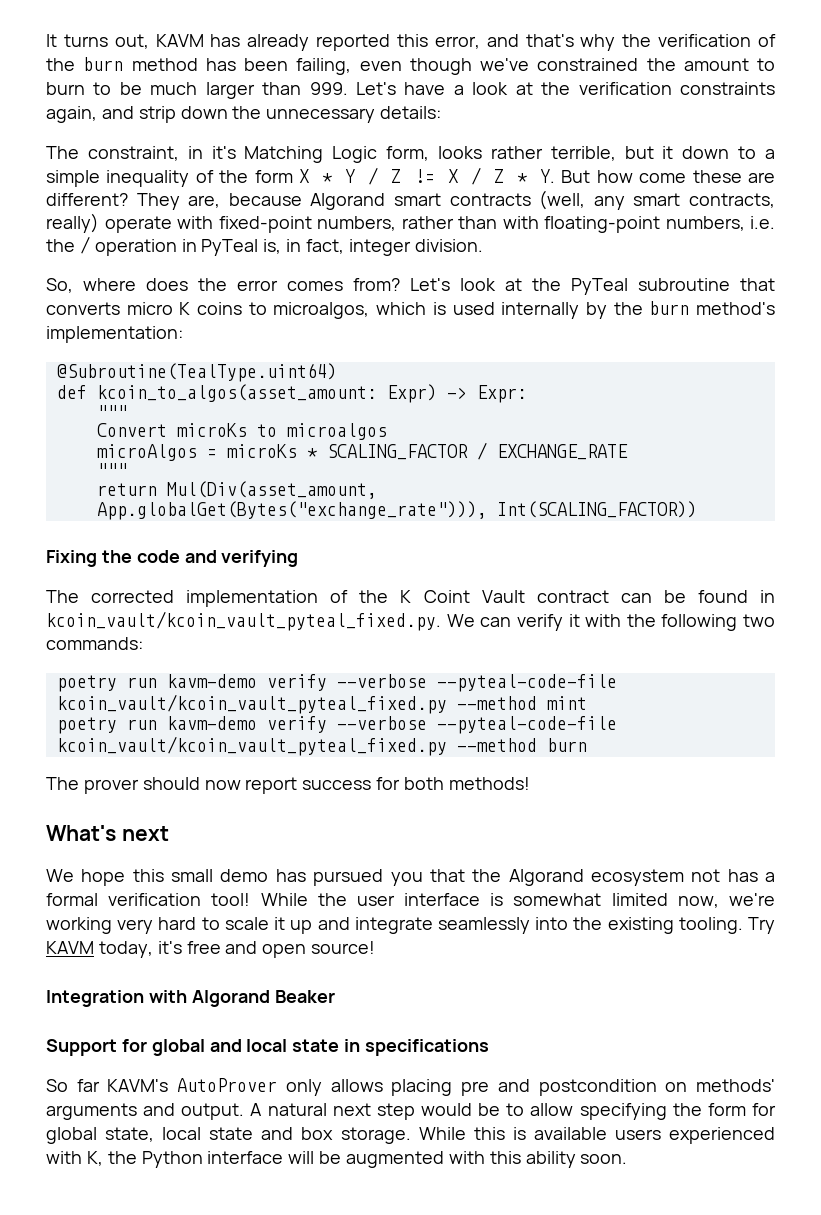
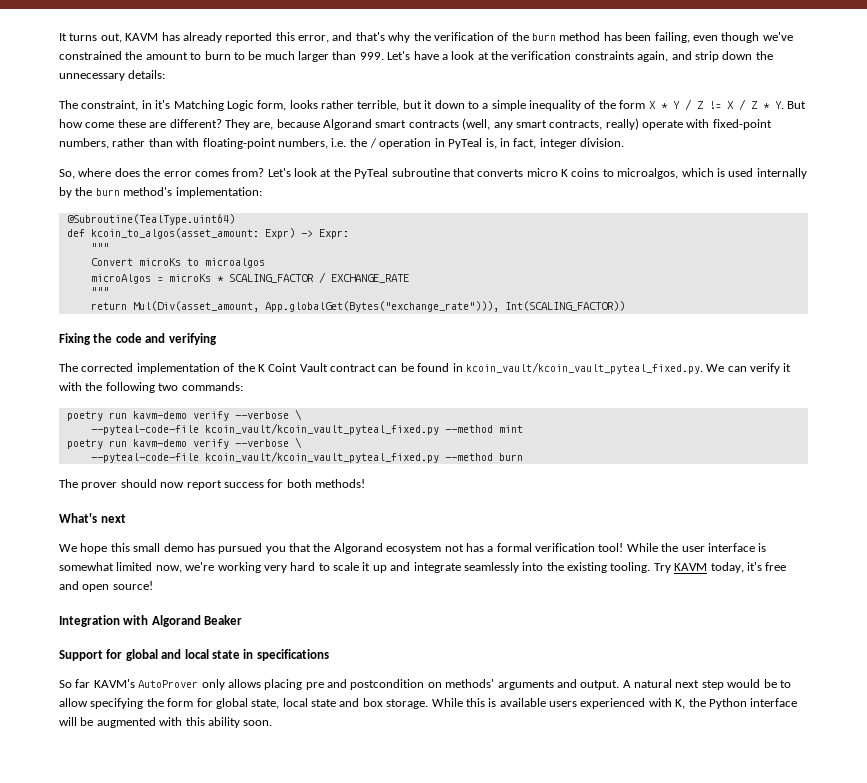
(427, 681) none -> [294,409,302,420] \ //
(427, 723) none -> [294,437,302,448] \ //

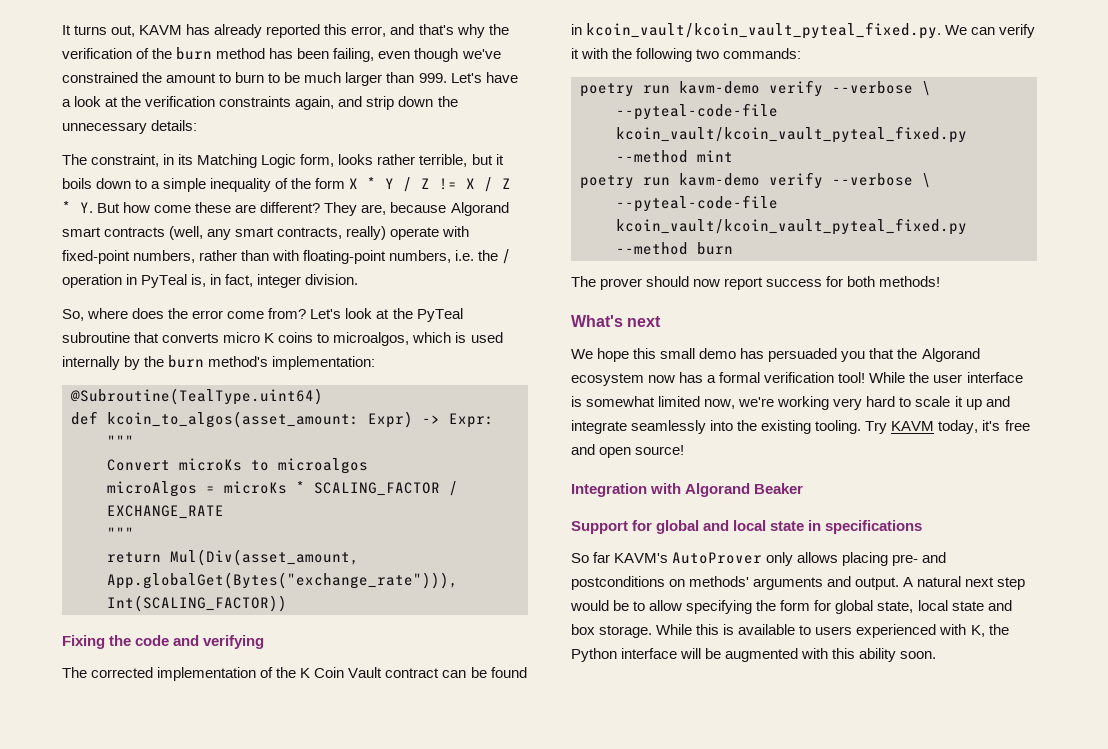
[155,100,171,109] it's -> [178,154,194,165] its
(433, 104) none -> [62,178,92,189] boils
[194,171,229,177] comes -> [227,311,265,319] come
[268,363,298,372] Coint -> [314,667,345,678] Coin
[218,543,263,554] pursued -> [768,348,838,362] persuaded
[444,544,464,552] not -> [648,375,676,383] now
[305,679,425,690] pre and postcondition -> [892,552,947,566] [571,576,665,590] pre- and postconditions
(546, 702) none -> [799,625,812,635] to

